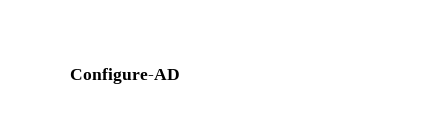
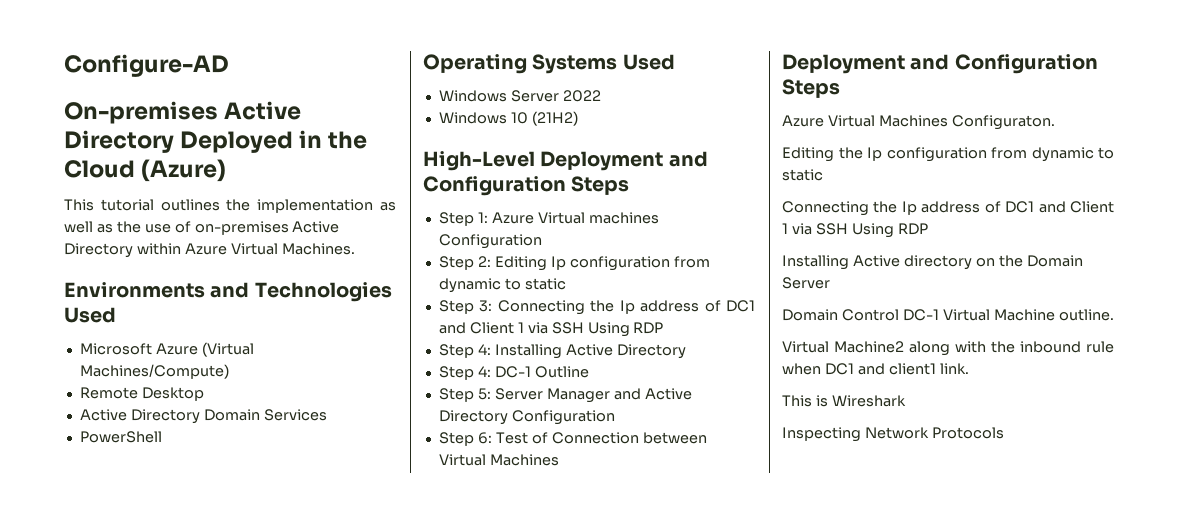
(180, 76) none -> [64,101,302,124] [64,130,368,153] [64,159,227,182] [64,199,397,213] [64,221,340,235] [64,243,355,258] [64,282,392,302] [64,307,116,323] [79,342,254,357] [79,364,229,379] [79,387,204,401] [79,409,327,424] [79,431,162,443] [423,54,675,74] [438,90,601,102] [438,111,578,126] [423,151,708,171] [423,176,630,196] [438,212,659,226] [438,234,542,249] [438,256,710,271] [438,278,566,293] [438,300,756,315] [438,322,664,337] [438,344,686,359] [438,366,589,380] [438,388,692,403] [438,410,615,425] [438,432,707,446] [438,454,559,466] [782,54,1098,74] [782,79,840,98] [782,115,1055,130] [782,147,1114,162] [782,169,823,181] [782,201,1114,216] [782,223,928,238] [782,255,1083,270] [782,277,830,289] [782,309,1114,321] [782,341,1114,356] [782,363,969,375] [782,395,906,407] [782,427,1004,442] // On-premises Active Directory Deployed in the Cloud (Azure) // This tutorial outlines the implementation as well as the use of on-premises Active Directory within Azure Virtual Machines. // Environments and Technologies Used // Microsoft Azure (Virtual Machines/Compute) // Remote Desktop // Active Directory Domain Services // PowerShell // Operating Systems Used // Windows Server 2022 // Windows 10 (21H2) // High-Level Deployment and Configuration Steps // Step 1: Azure Virtual machines Configuration // Step 2: Editing Ip configuration from dynamic to static // Step 3: Connecting the Ip address of DC1 and Client 1 via SSH Using RDP // Step 4: Installing Active Directory // Step 4: DC-1 Outline // Step 5: Server Manager and Active Directory Configuration // Step 6: Test of Connection between Virtual Machines // Deployment and Configuration Steps // Azure Virtual Machines Configuraton. // Editing the Ip configuration from dynamic to static // Connecting the Ip address of DC1 and Client 1 via SSH Using RDP // Installing Active directory on the Domain Server // Domain Control DC-1 Virtual Machine outline. // Virtual Machine2 along with the inbound rule when DC1 and client1 link. // This is Wireshark // Inspecting Network Protocols

